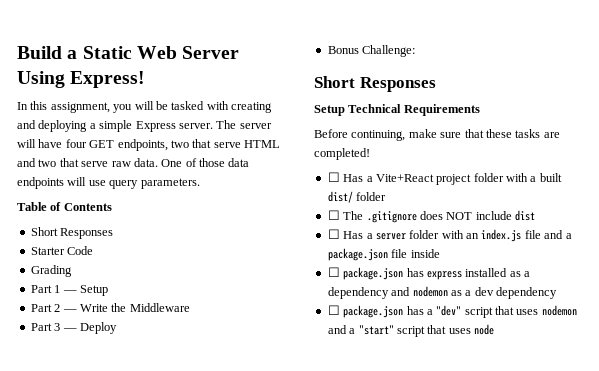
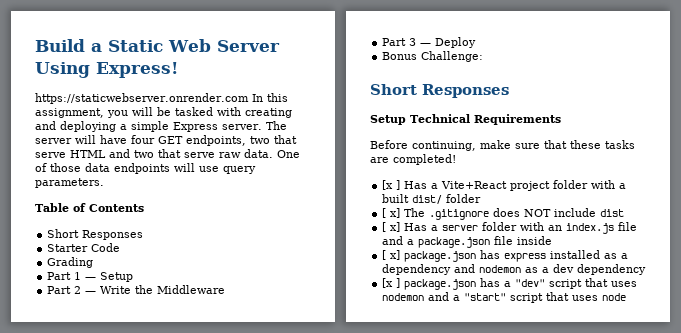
(146, 79) none -> [35,93,249,104] https://staticwebserver.onrender.com
[327,172,340,182] ☐ -> [382,180,401,190] [x ]
[327,210,340,220] ☐ -> [382,208,401,218] [ x]
[327,229,340,239] ☐ -> [382,222,401,232] [ x]
[327,267,340,277] ☐ -> [382,250,401,260] [ x]
[327,305,340,315] ☐ -> [382,278,401,288] [x ]

